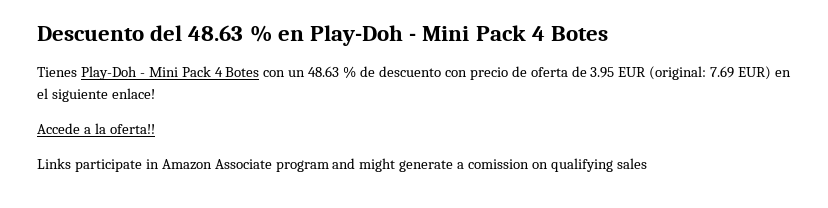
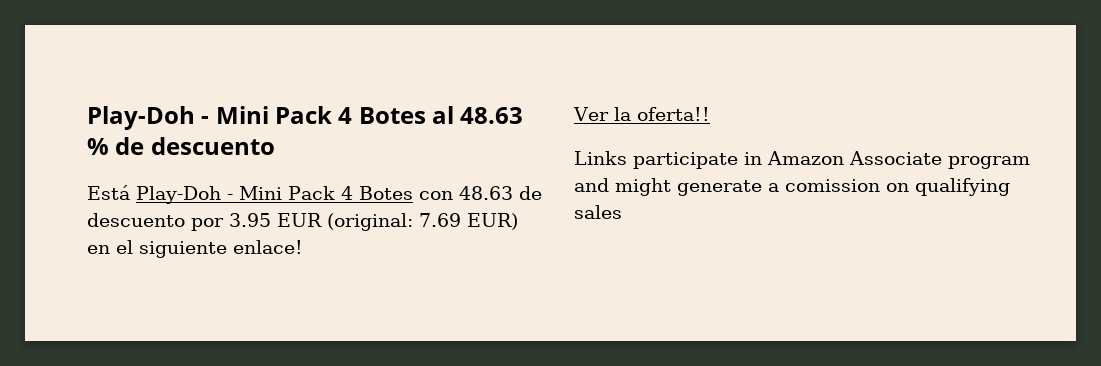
[37,25,609,46] [37,67,77,77] Descuento del 48.63 % en Play-Doh - Mini Pack 4 Botes // Tienes -> [87,106,524,130] [87,137,275,155] [87,185,130,200] Play-Doh - Mini Pack 4 Botes al 48.63 % de descuento // Está
[288,66,587,80] un 48.63 % de descuento con precio de oferta de -> [458,186,542,200] [87,213,224,231] 48.63 de descuento por
[37,123,91,134] Accede a -> [573,107,609,121] Ver

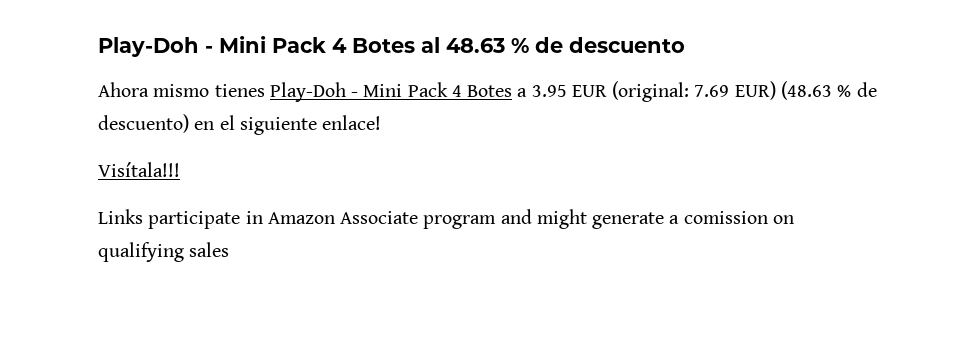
[87,185,542,204] [87,213,224,231] Está Play-Doh - Mini Pack 4 Botes con 48.63 de descuento por -> [98,82,528,102] Ahora mismo tienes Play-Doh - Mini Pack 4 Botes a
(518, 221) none -> [780,81,877,100] [98,114,189,133] (48.63 % de descuento)
[573,107,710,121] Ver la oferta!! -> [98,162,180,177] Visítala!!!

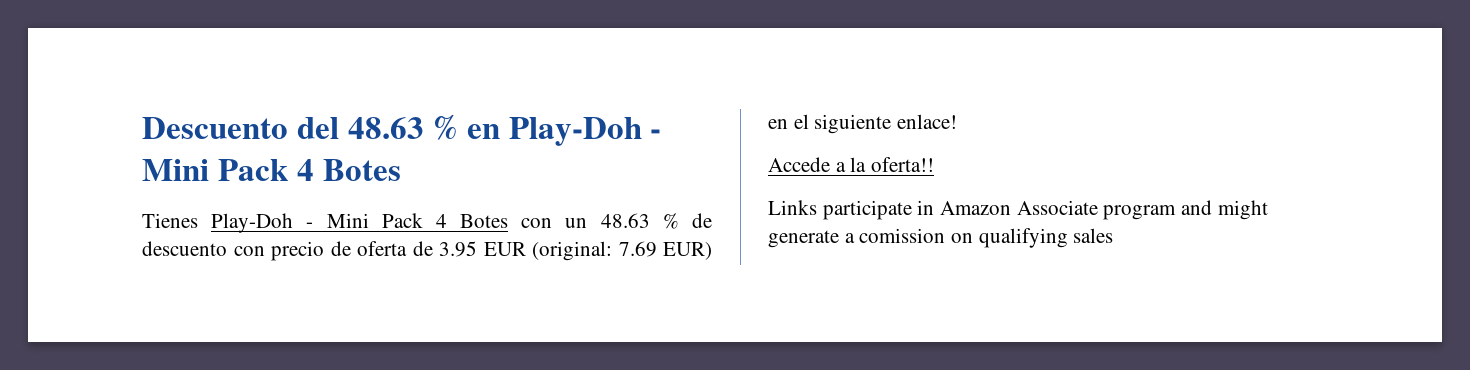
[98,36,685,57] [98,82,528,102] Play-Doh - Mini Pack 4 Botes al 48.63 % de descuento // Ahora mismo tienes Play-Doh - Mini Pack 4 Botes a -> [142,114,662,146] [142,159,401,181] [142,213,712,233] [142,241,433,261] Descuento del 48.63 % en Play-Doh - Mini Pack 4 Botes // Tienes Play-Doh - Mini Pack 4 Botes con un 48.63 % de descuento con precio de oferta de
[780,81,877,100] [98,114,189,133] (48.63 % de descuento) -> (712, 251) none
[98,162,180,177] Visítala!!! -> [768,157,935,172] Accede a la oferta!!

